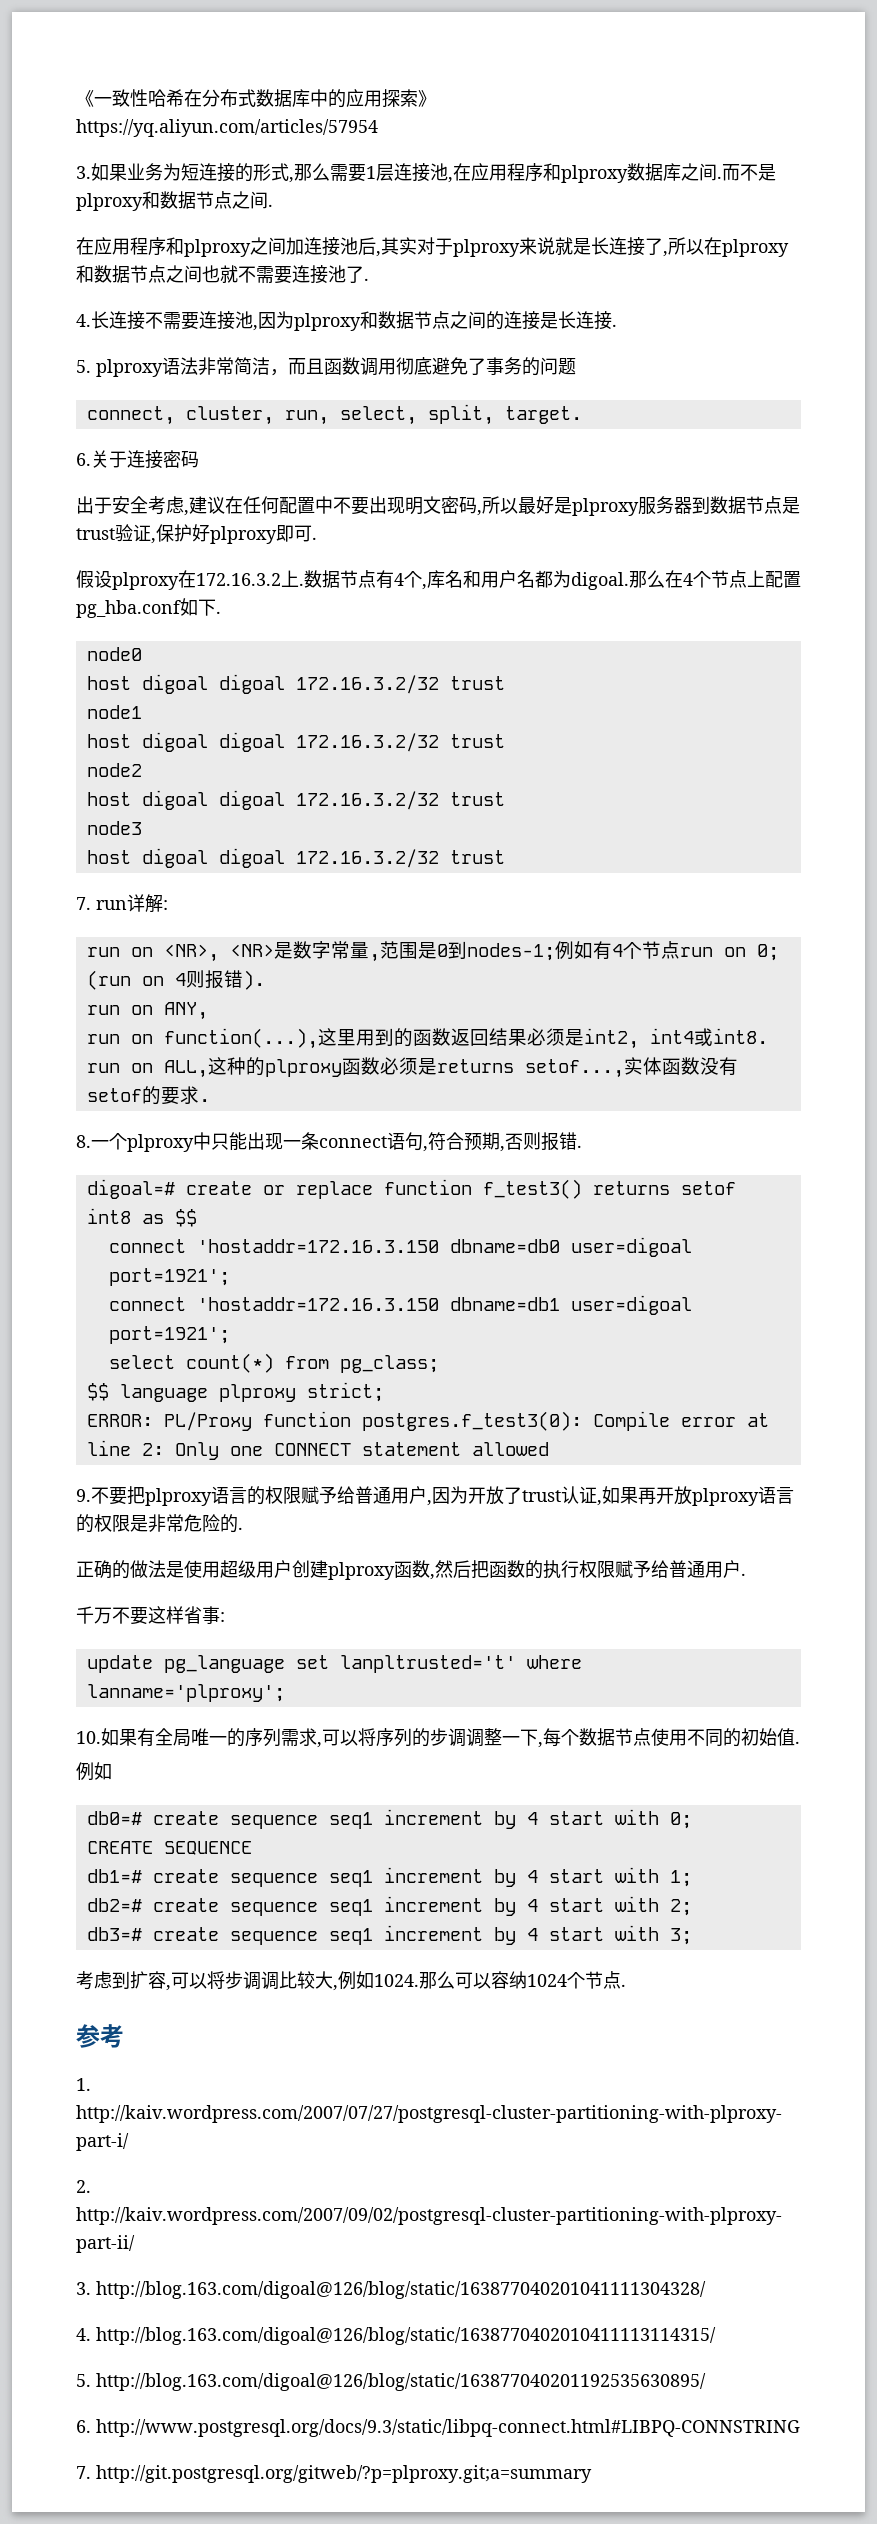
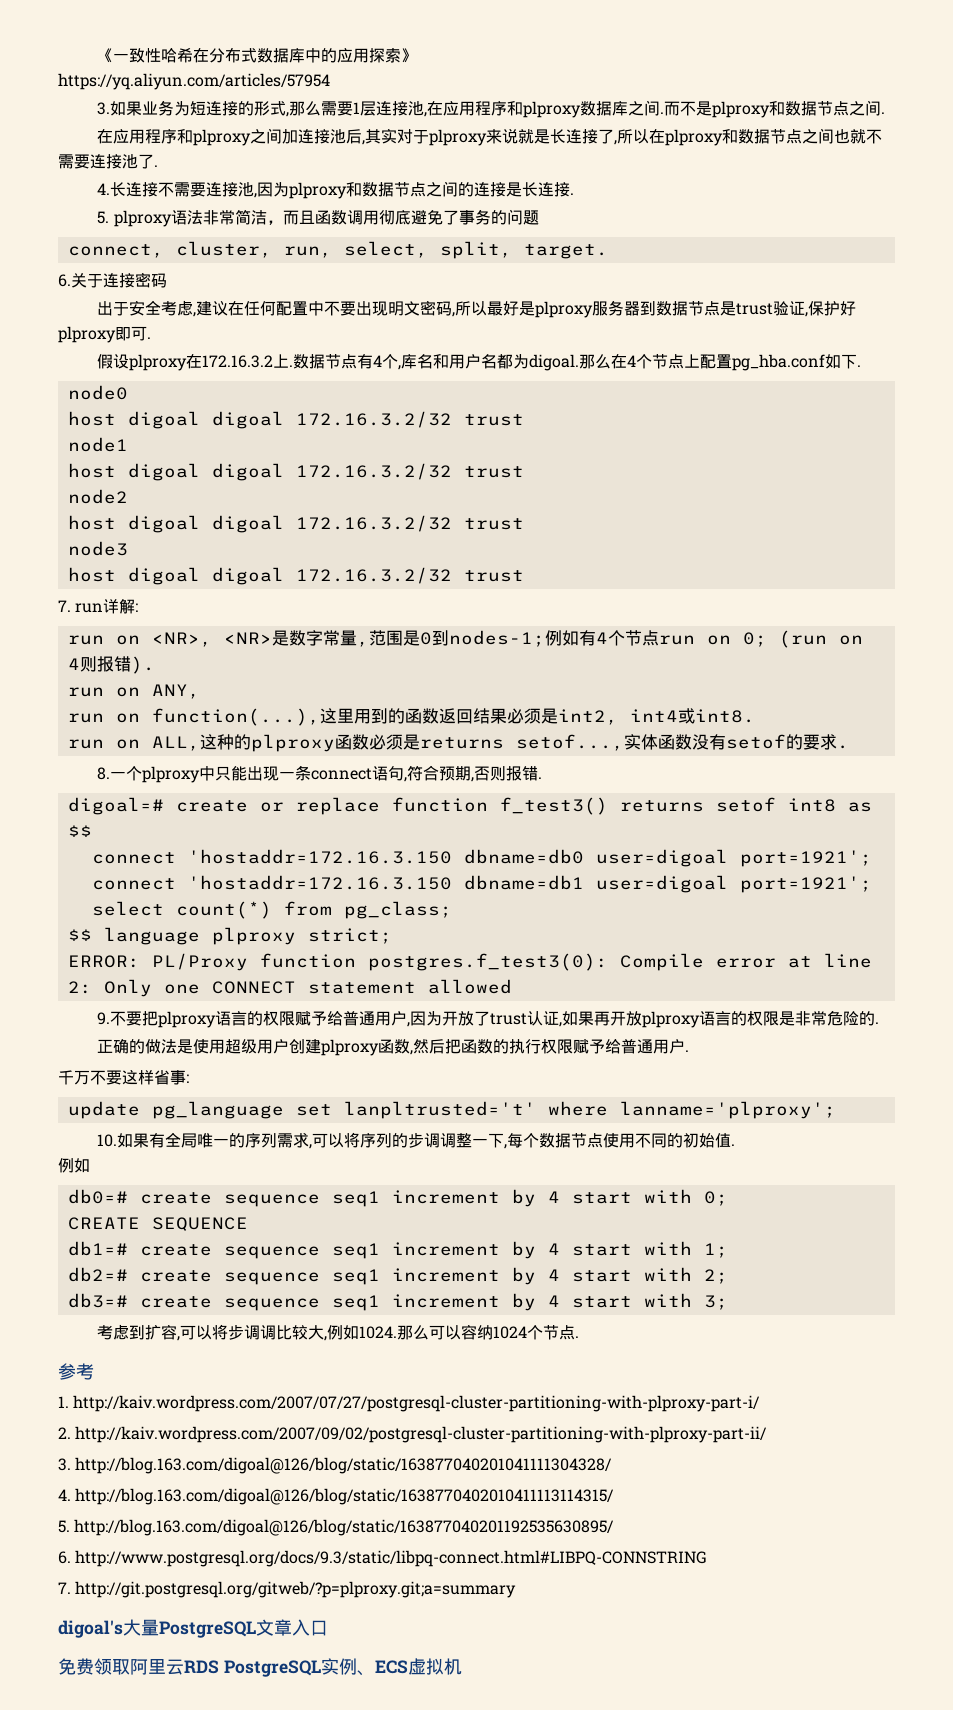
(592, 2474) none -> [58,1619,328,1638] [58,1658,462,1677] // digoal's大量PostgreSQL文章入口 // 免费领取阿里云RDS PostgreSQL实例、ECS虚拟机

